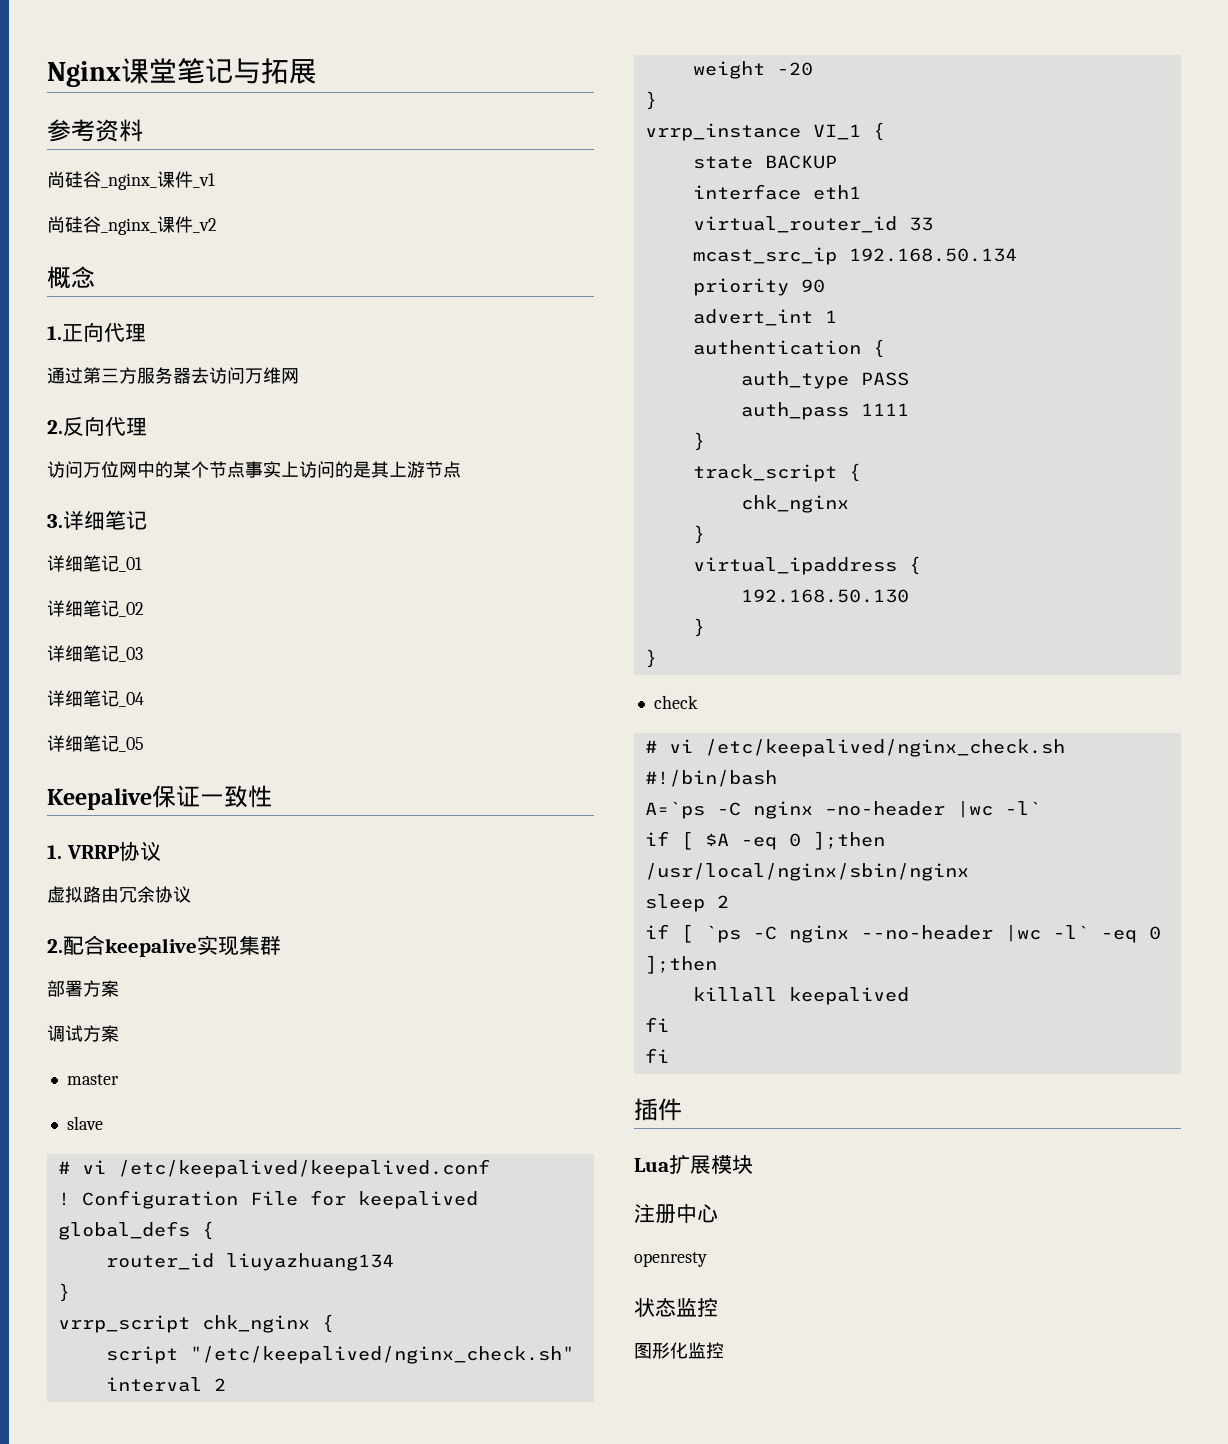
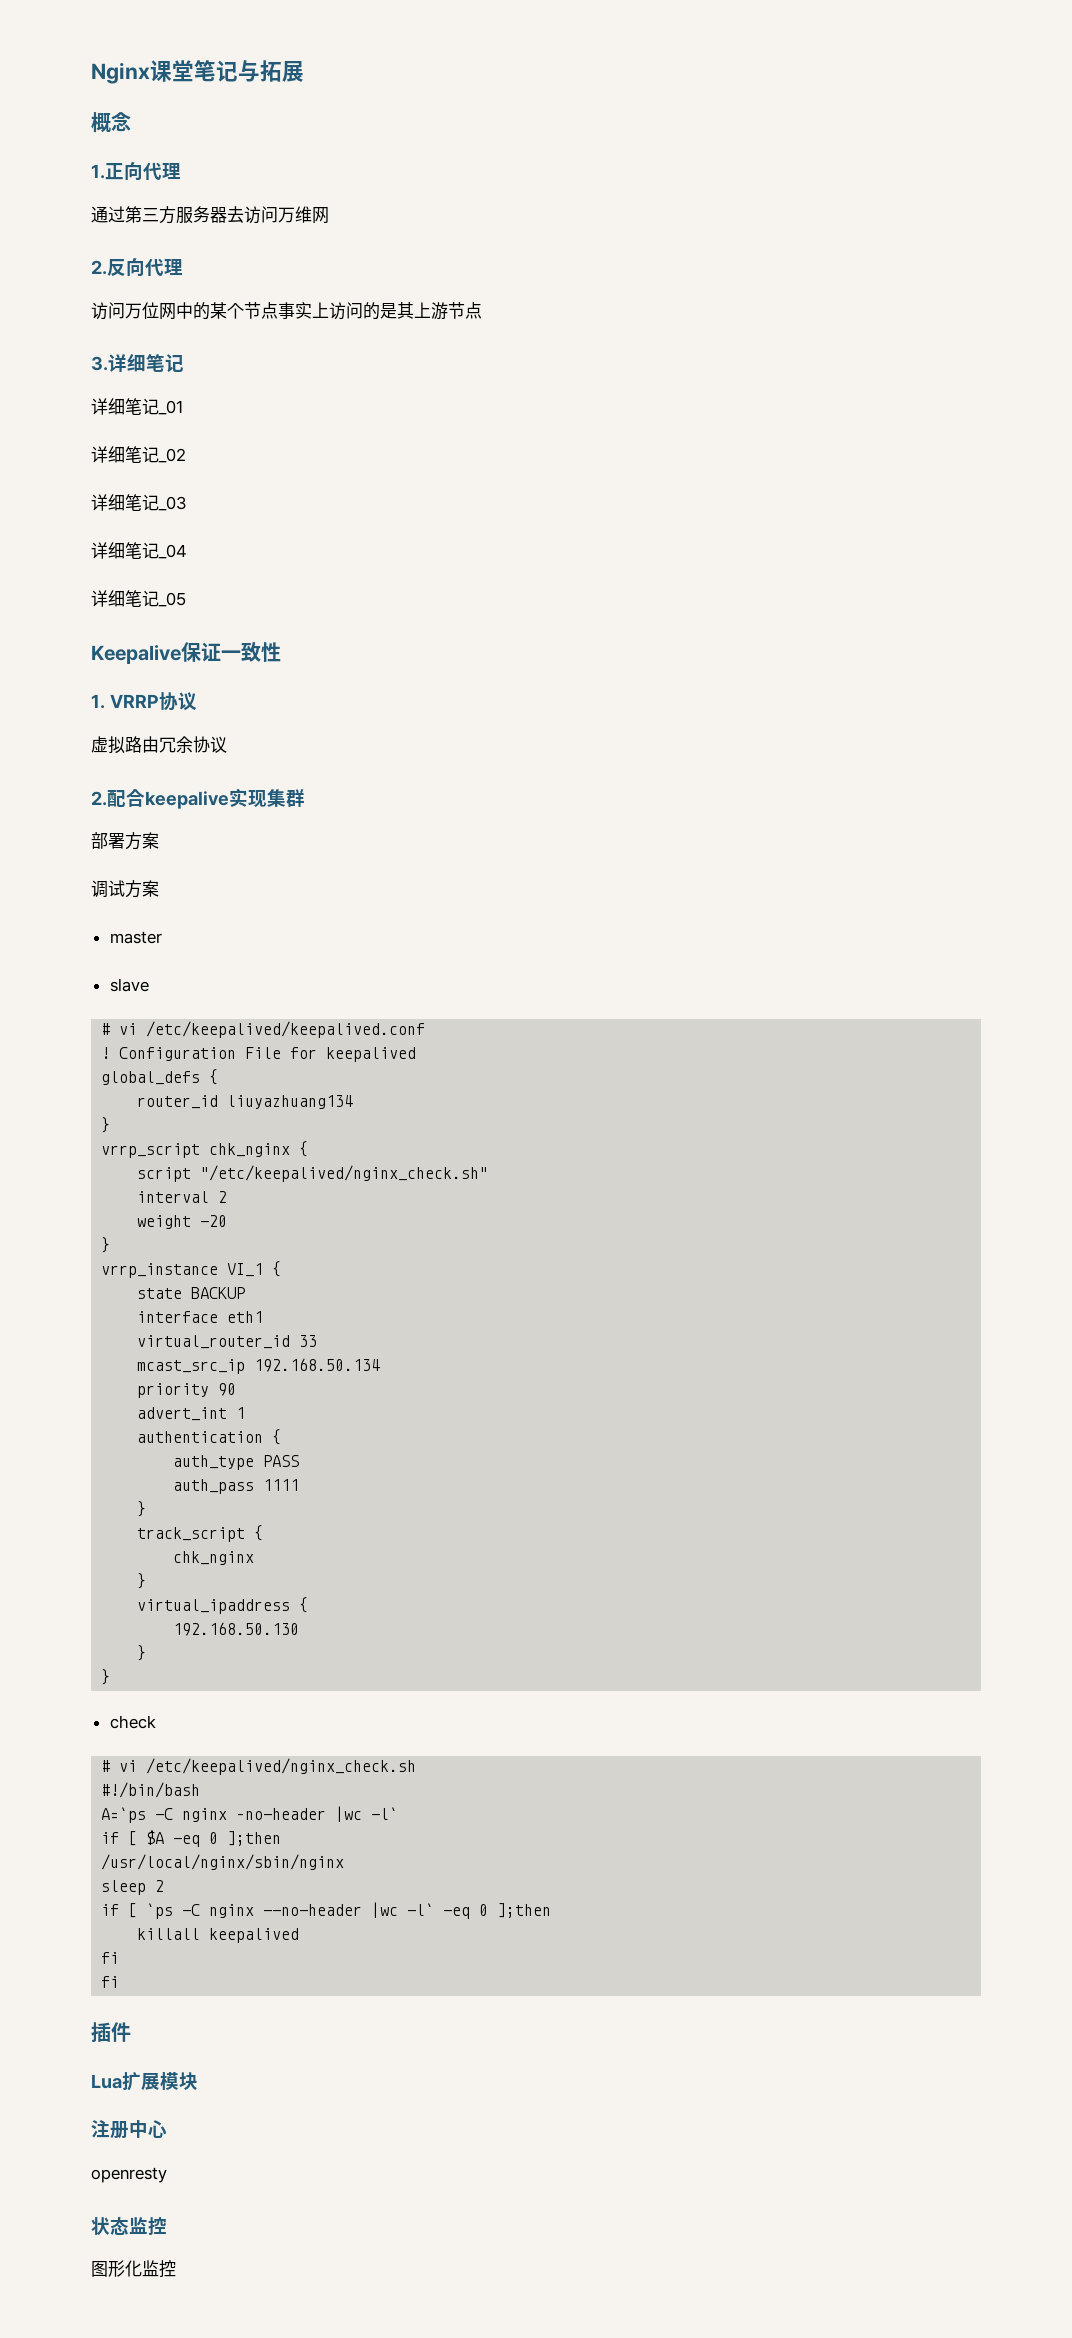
[47,119,143,142] [47,171,215,190] [47,216,217,235] // 参考资料 // 尚硅谷_nginx_课件_v1 // 尚硅谷_nginx_课件_v2 -> (304, 71) none

